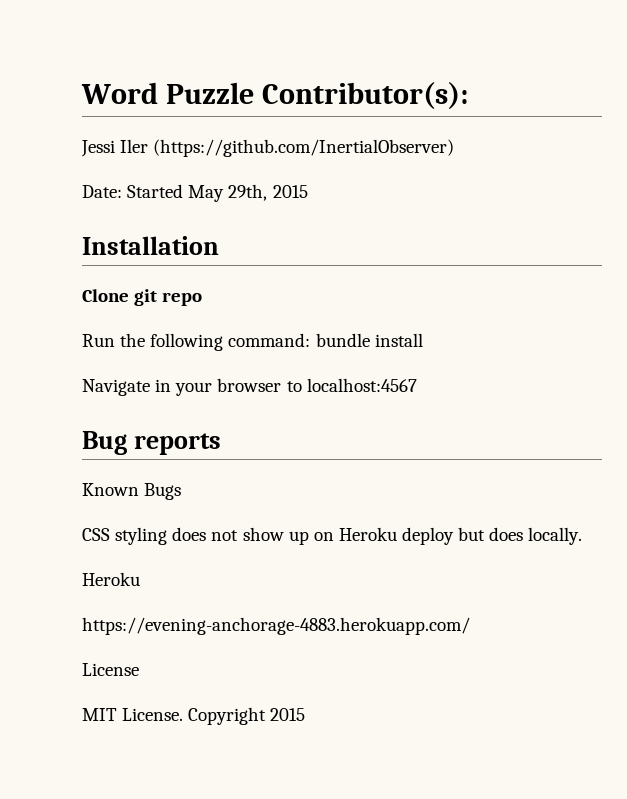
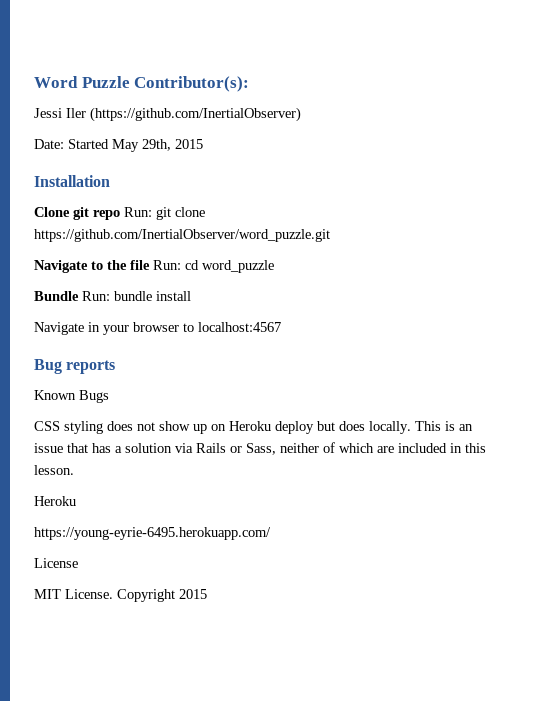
[82,333,311,351] // Run the following command: -> [124,207,205,220] [34,229,330,242] [34,260,274,273] [34,291,110,301] Run: git clone https://github.com/InertialObserver/word_puzzle.git // Navigate to the file Run: cd word_puzzle // Bundle Run:
(583, 536) none -> [415,421,473,431] [34,442,486,455] [34,465,74,475] This is an issue that has a solution via Rails or Sass, neither of which are included in this lesson.
[82,617,470,635] https://evening-anchorage-4883.herokuapp.com/ -> [34,527,271,540] https://young-eyrie-6495.herokuapp.com/

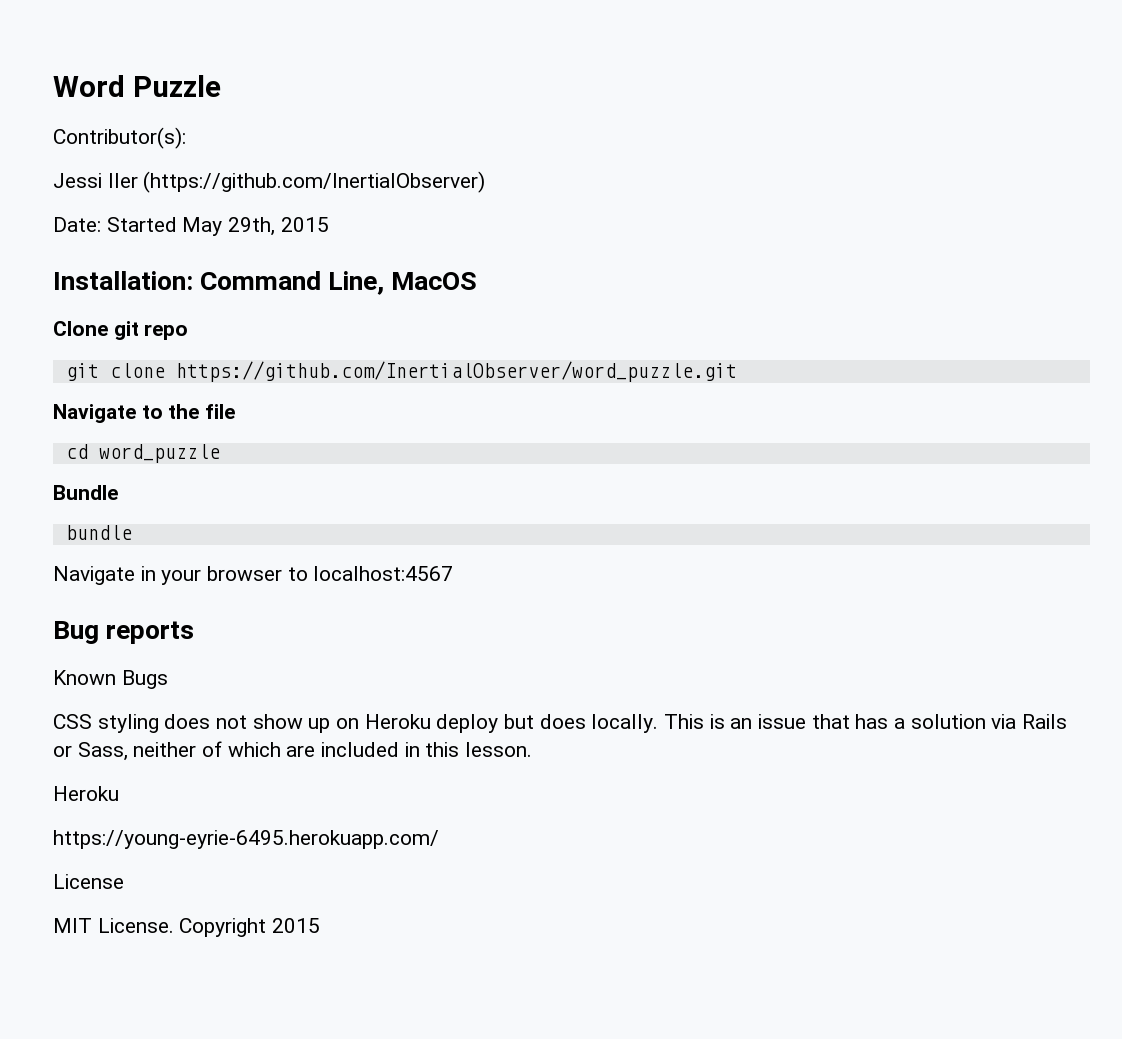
(130, 82) none -> (221, 86) //
[34,175,110,187] Installation -> [53,271,478,295] Installation: Command Line, MacOS
[124,207,152,217] Run: -> (189, 332) //
[153,260,181,270] Run: -> (236, 411) //
[82,291,110,301] Run: -> (118, 492) //
[156,291,191,301] install -> (132, 532) none

